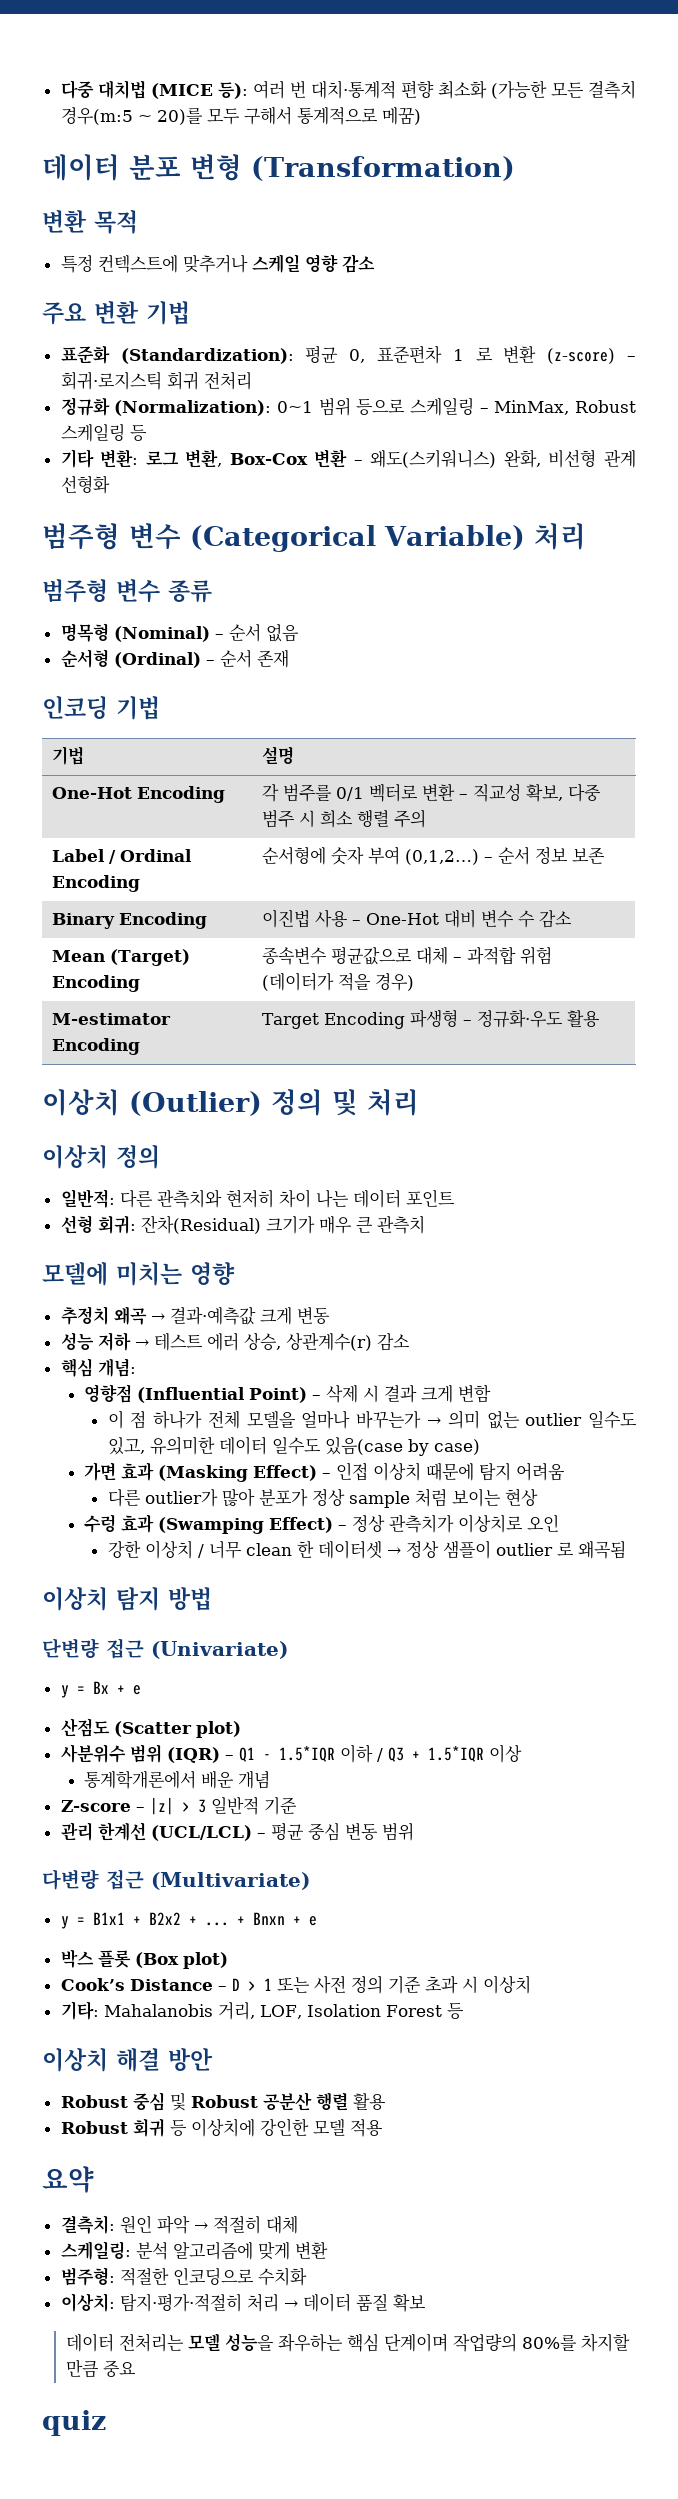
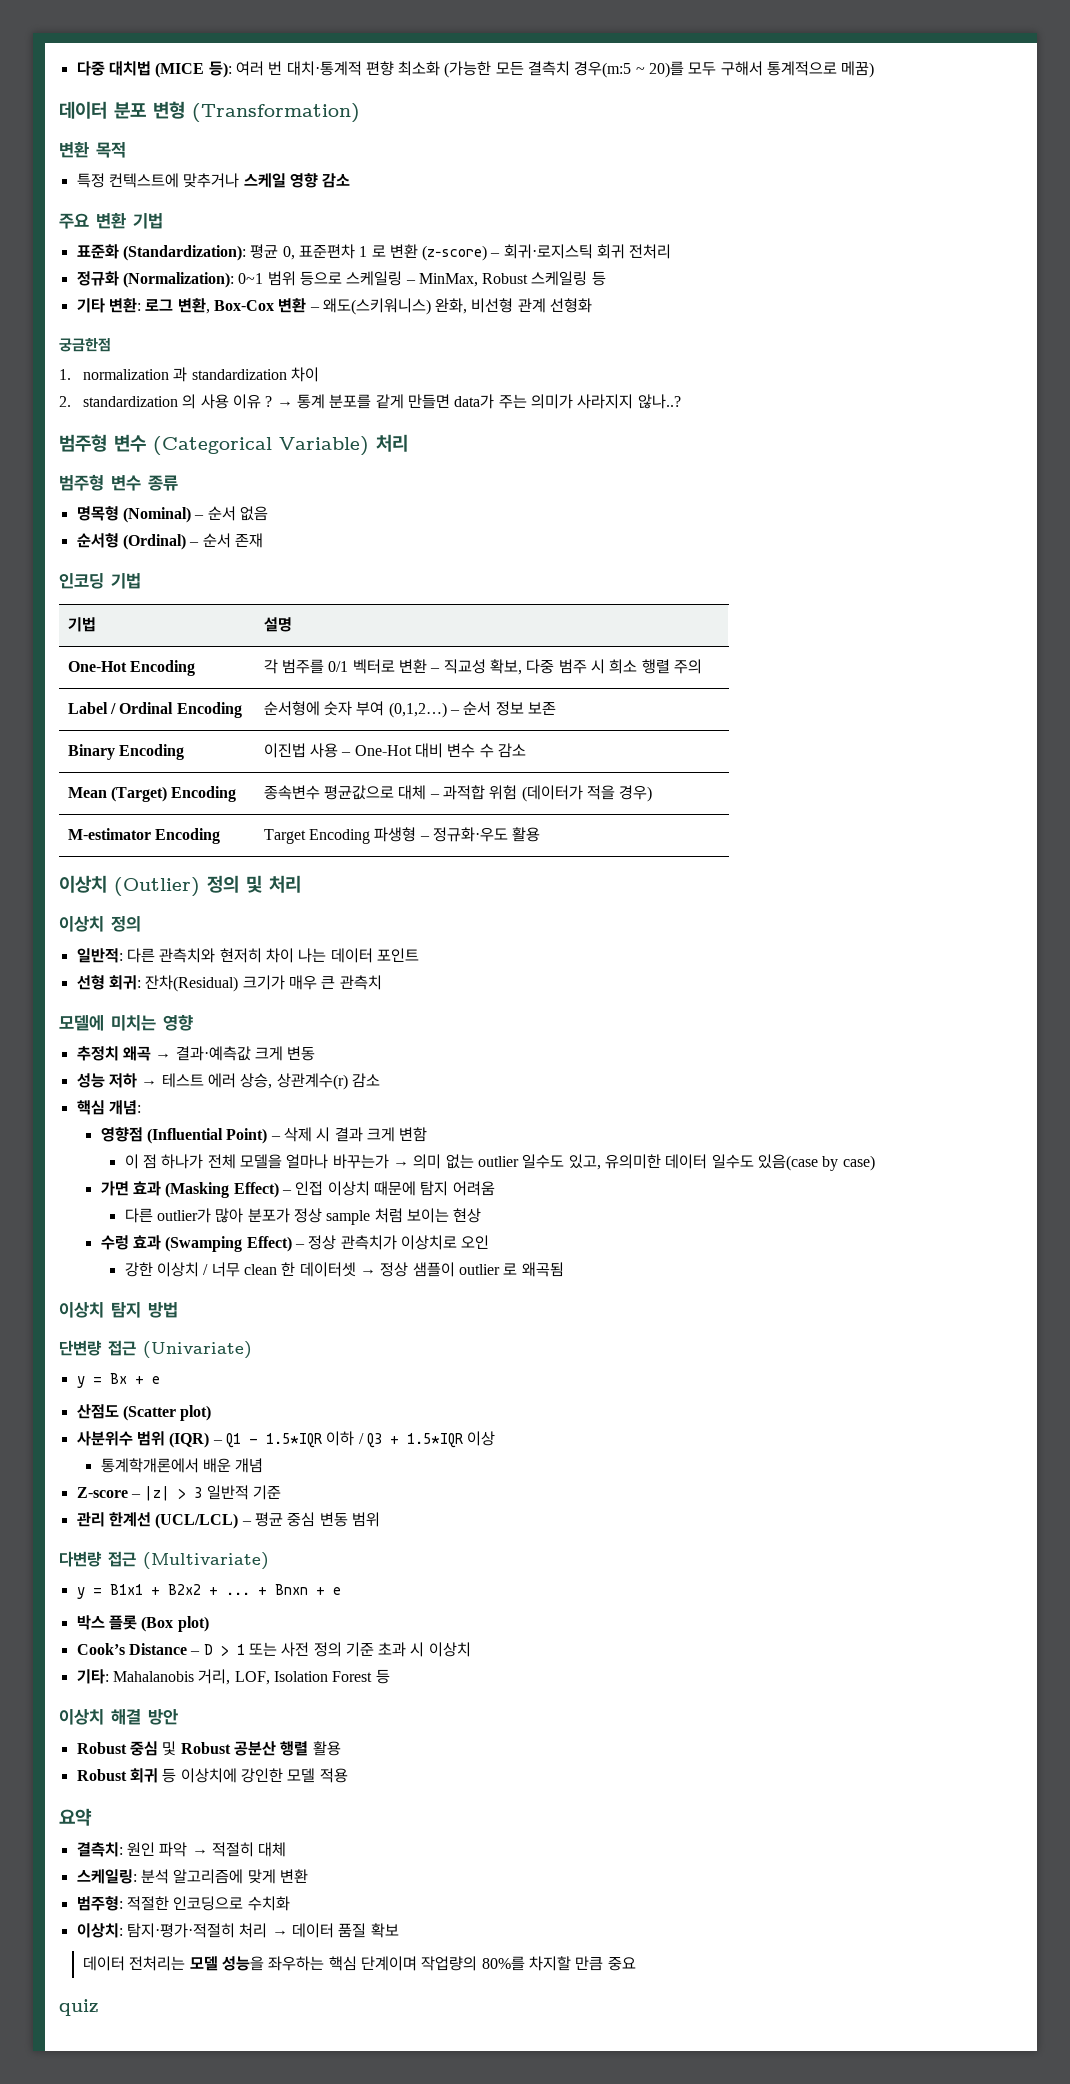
(110, 484) none -> [59,338,111,352] [59,367,320,382] [59,394,681,409] // 궁금한점 // 1. normalization 과 standardization 차이 // 2. standardization 의 사용 이유 ? → 통계 분포를 같게 만들면 data가 주는 의미가 사라지지 않나..?

